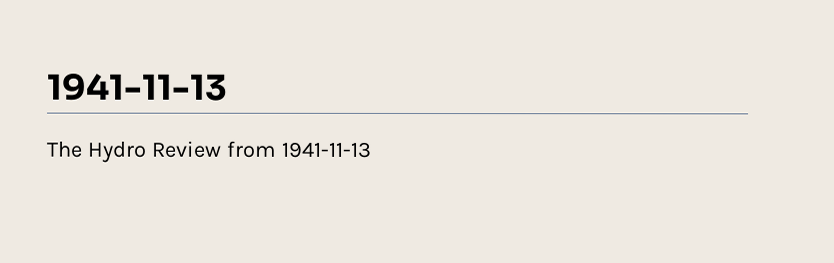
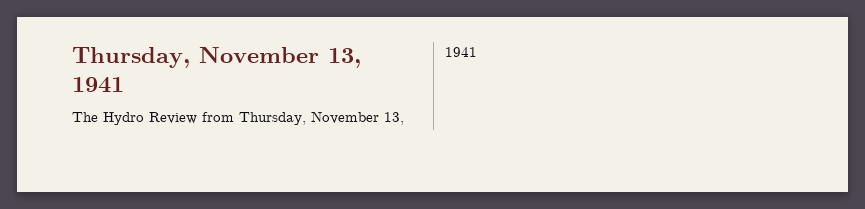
[47,73,228,101] 1941-11-13 -> [72,47,361,68] [72,77,124,93] Thursday, November 13, 1941
[280,141,371,158] 1941-11-13 -> [239,111,404,125] [445,47,477,57] Thursday, November 13, 1941

